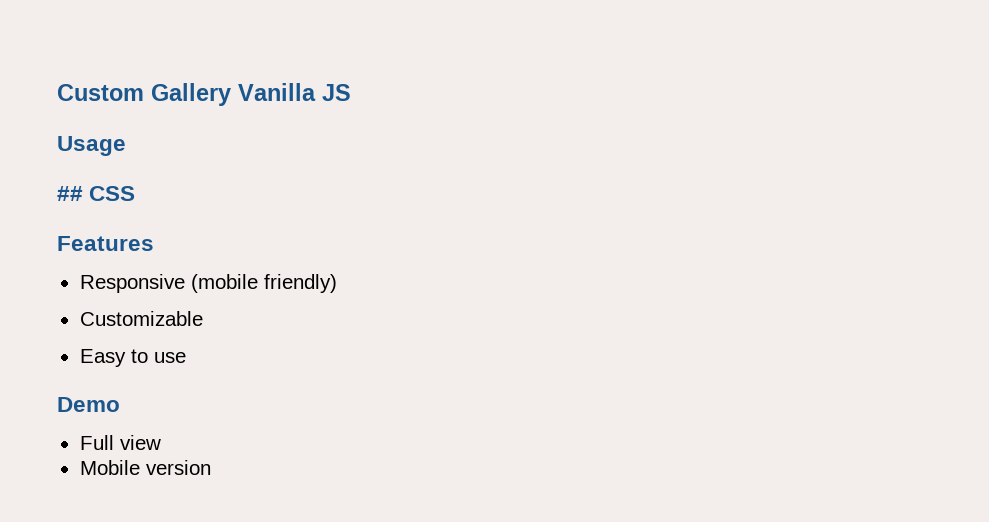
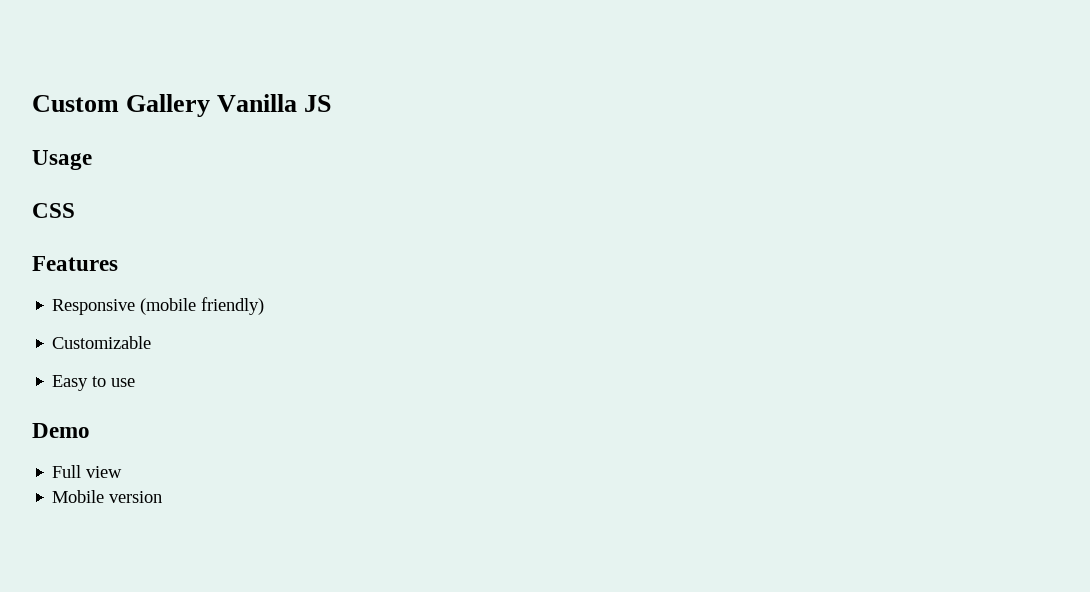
[57,186,83,201] ## -> (92, 160) none

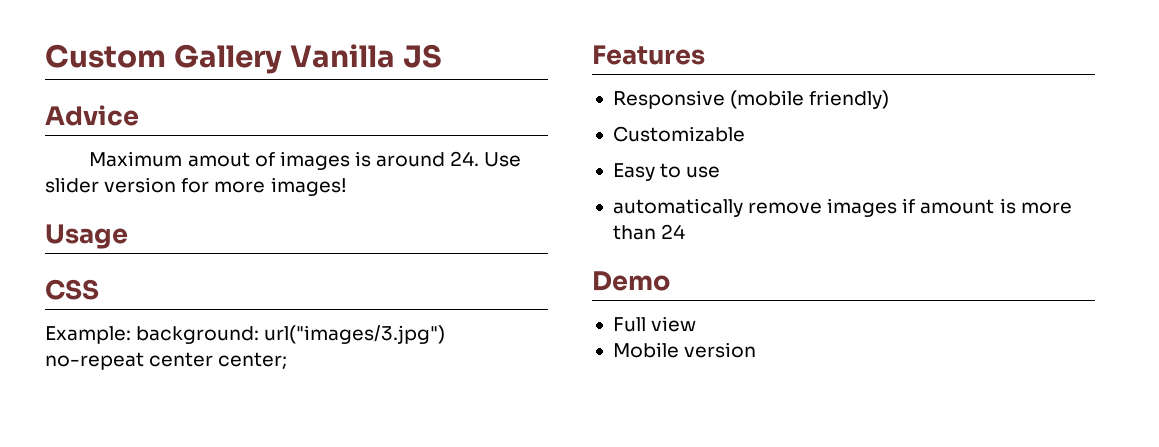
[32,150,92,170] [32,203,75,218] Usage // CSS -> [45,105,139,126] [89,151,522,170] [45,177,347,196] [45,224,128,249] [45,279,99,300] [45,325,446,344] [45,352,288,370] Advice // Maximum amout of images is around 24. Use slider version for more images! // Usage // CSS // Example: background: url("images/3.jpg") no-repeat center center;
(136, 382) none -> [612,198,1072,217] [612,224,686,240] // automatically remove images if amount is more than 24

